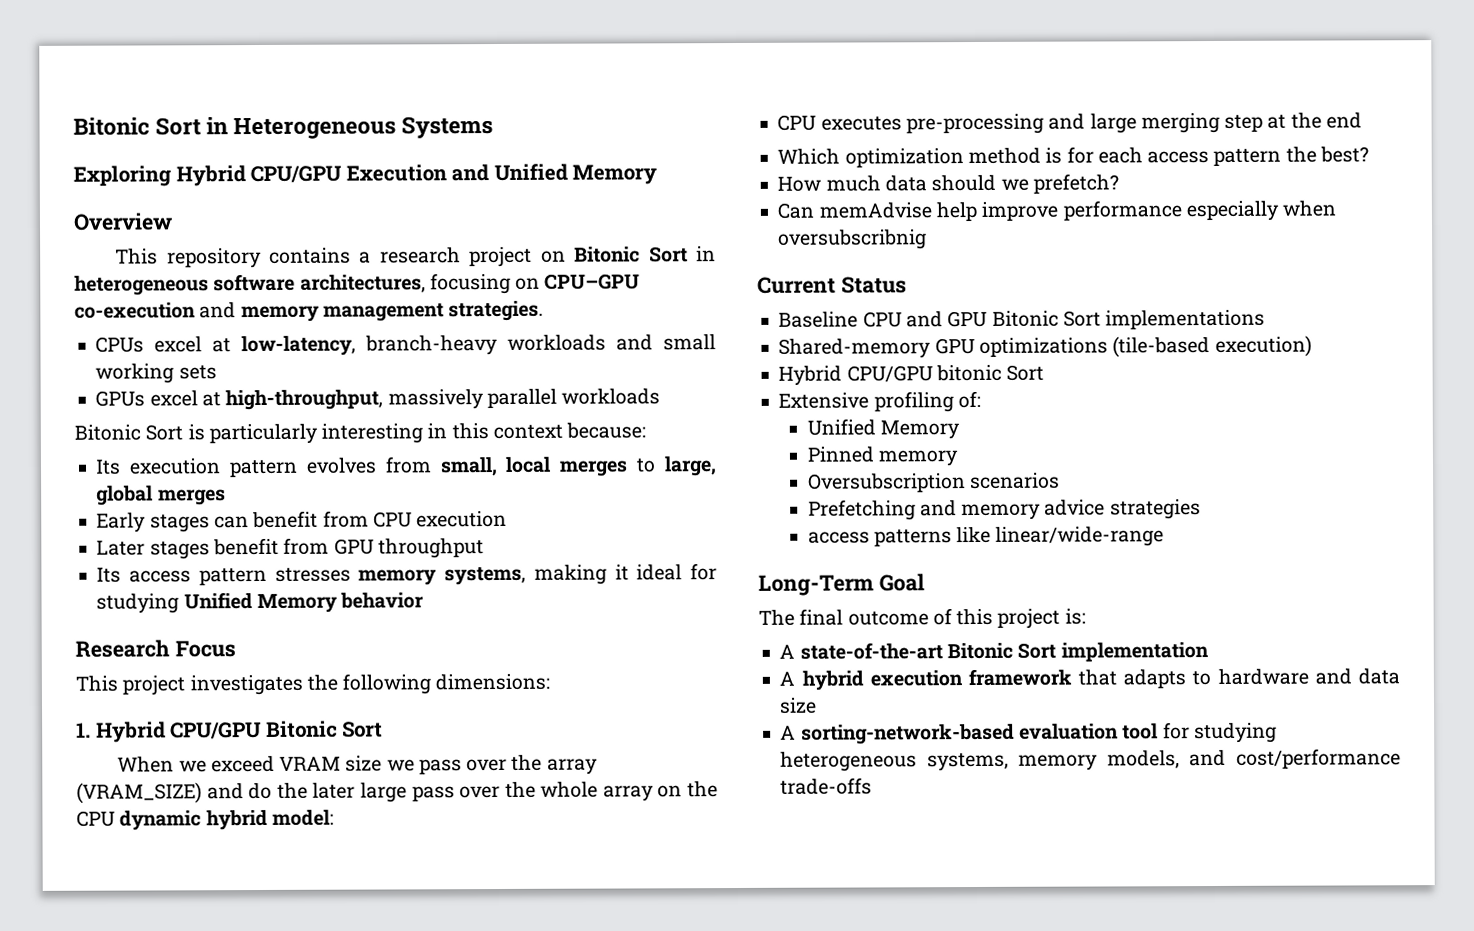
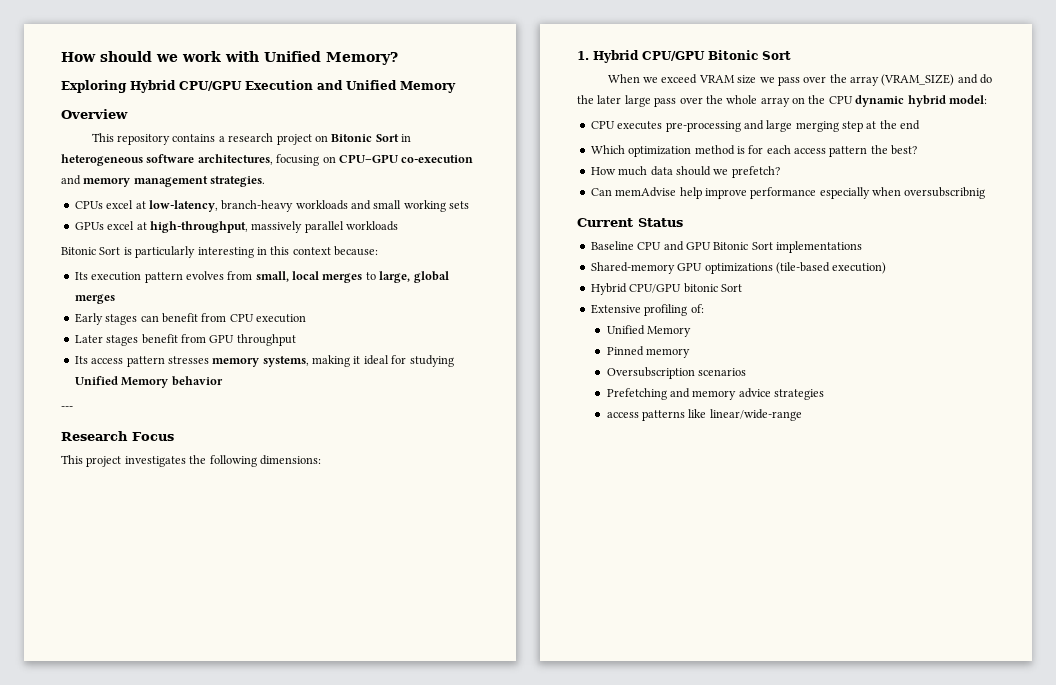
[73,116,494,140] Bitonic Sort in Heterogeneous Systems -> [61,51,398,65] How should we work with Unified Memory?
(425, 600) none -> [61,406,73,410] // ---
[758,573,925,596] [758,608,1086,629] [779,642,1209,662] [779,668,1400,691] [779,697,818,714] [780,722,1277,745] [780,748,1401,772] [780,777,873,795] // Long-Term Goal // The final outcome of this project is: // A state-of-the-art Bitonic Sort implementation // A hybrid execution framework that adapts to hardware and data size // A sorting-network-based evaluation tool for studying heterogeneous systems, memory models, and cost/performance trade-offs -> (802, 415) none

